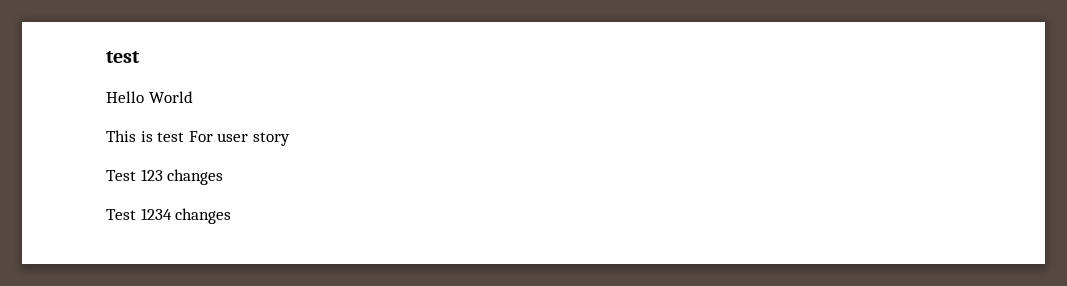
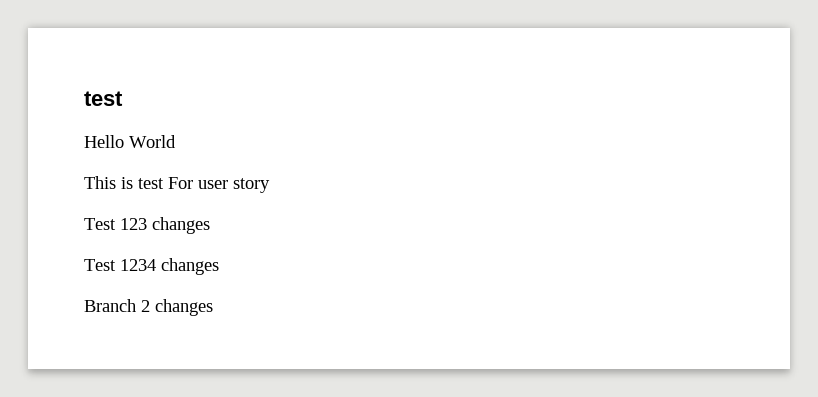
(232, 216) none -> [84,299,213,316] // Branch 2 changes

